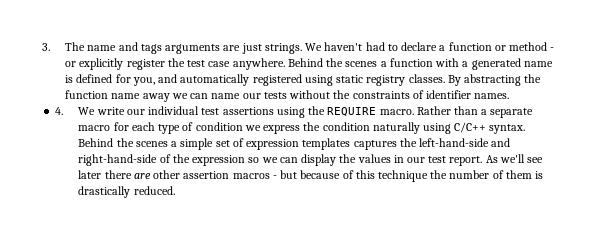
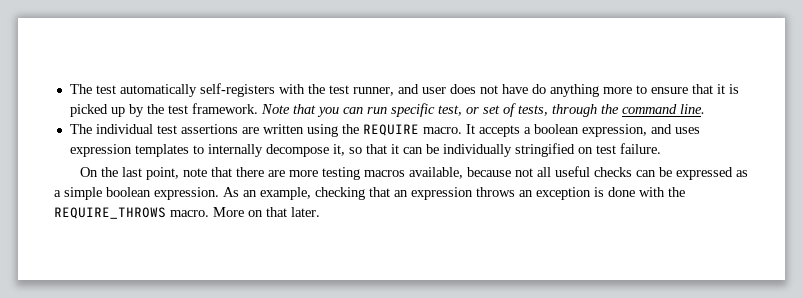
[42,42,555,54] [65,58,553,70] [65,74,542,86] [65,90,510,102] [55,107,145,115] 3. The name and tags arguments are just strings. We haven't had to declare a function or method - or explicitly register the test case anywhere. Behind the scenes a function with a generated name is defined for you, and automatically registered using static registry classes. By abstracting the function name away we can name our tests without the constraints of identifier names. // 4. We write our -> [69,83,739,97] [69,103,705,117] [69,124,92,134] The test automatically self-registers with the test runner, and user does not have do anything more to ensure that it is picked up by the test framework. Note that you can run specific test, or set of tests, through the command line. // The
(274, 111) none -> [241,124,304,134] are written
[416,106,534,118] [78,122,526,134] [78,138,511,150] [78,154,544,166] [78,170,544,182] [78,186,175,198] Rather than a separate macro for each type of condition we express the condition naturally using C/C++ syntax. Behind the scenes a simple set of expression templates captures the left-hand-side and right-hand-side of the expression so we can display the values in our test report. As we'll see later there are other assertion macros - but because of this technique the number of them is drastically reduced. -> [465,124,700,137] [69,143,661,157] [80,166,749,180] [54,187,685,200] [54,207,320,219] It accepts a boolean expression, and uses expression templates to internally decompose it, so that it can be individually stringified on test failure. // On the last point, note that there are more testing macros available, because not all useful checks can be expressed as a simple boolean expression. As an example, checking that an expression throws an exception is done with the REQUIRE_THROWS macro. More on that later.

